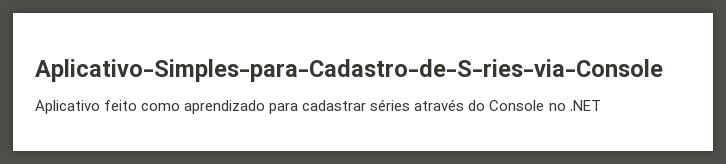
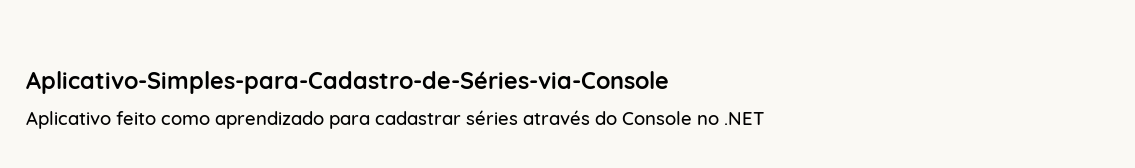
[35,59,663,82] Aplicativo-Simples-para-Cadastro-de-S-ries-via-Console -> [26,71,669,94] Aplicativo-Simples-para-Cadastro-de-Séries-via-Console

